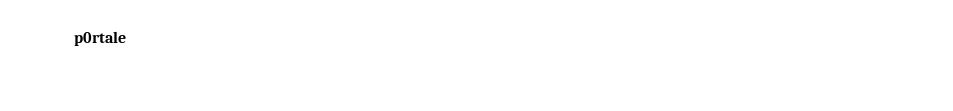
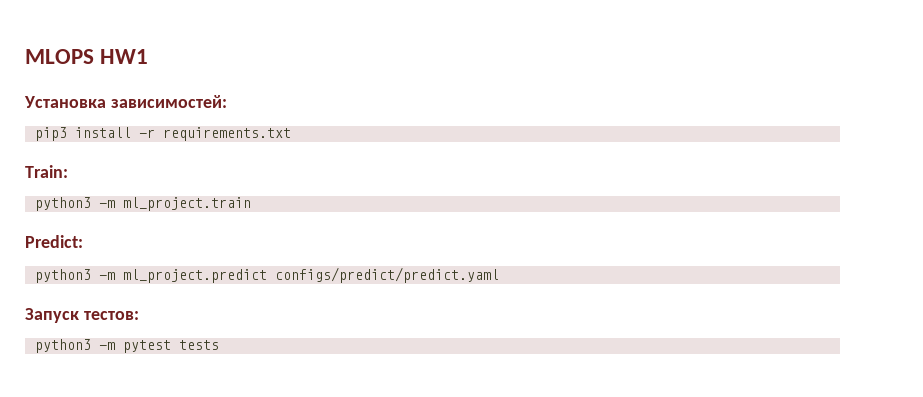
[74,31,126,46] p0rtale -> [25,49,149,64] [24,95,227,108] [34,127,291,141] [25,165,68,178] [34,197,251,211] [25,235,83,248] [34,267,499,283] [25,308,139,323] [34,339,219,353] MLOPS HW1 // Установка зависимостей: // pip3 install -r requirements.txt // Train: // python3 -m ml_project.train // Predict: // python3 -m ml_project.predict configs/predict/predict.yaml // Запуск тестов: // python3 -m pytest tests

